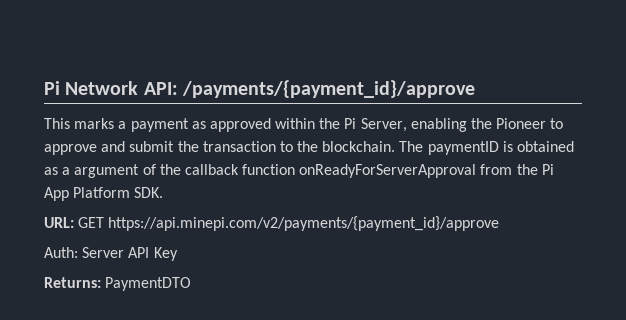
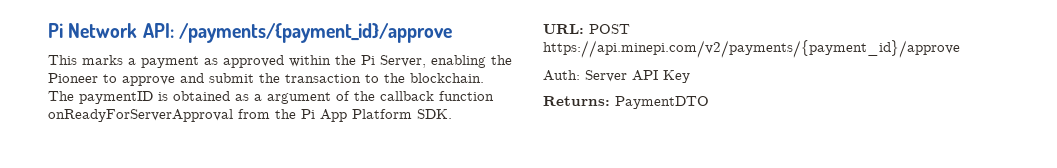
[78,217,105,228] GET -> [589,24,630,34] POST

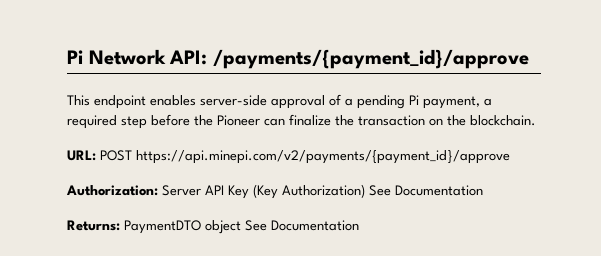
[82,55,512,68] [48,73,254,86] marks a payment as approved within the Pi Server, enabling the Pioneer to approve and submit -> [94,94,492,109] [67,114,331,129] endpoint enables server-side approval of a pending Pi payment, a required step before the Pioneer can finalize
[365,74,379,83] to -> [429,118,443,126] on
[48,91,494,104] [48,109,452,122] The paymentID is obtained as a argument of the callback function onReadyForServerApproval from the Pi App Platform SDK. -> (536, 120) none
[543,70,580,81] Auth: -> [66,185,158,196] Authorization:
(690, 76) none -> [253,184,483,199] (Key Authorization) See Documentation
(709, 102) none -> [205,220,359,234] object See Documentation

